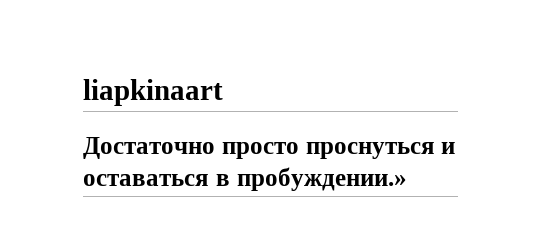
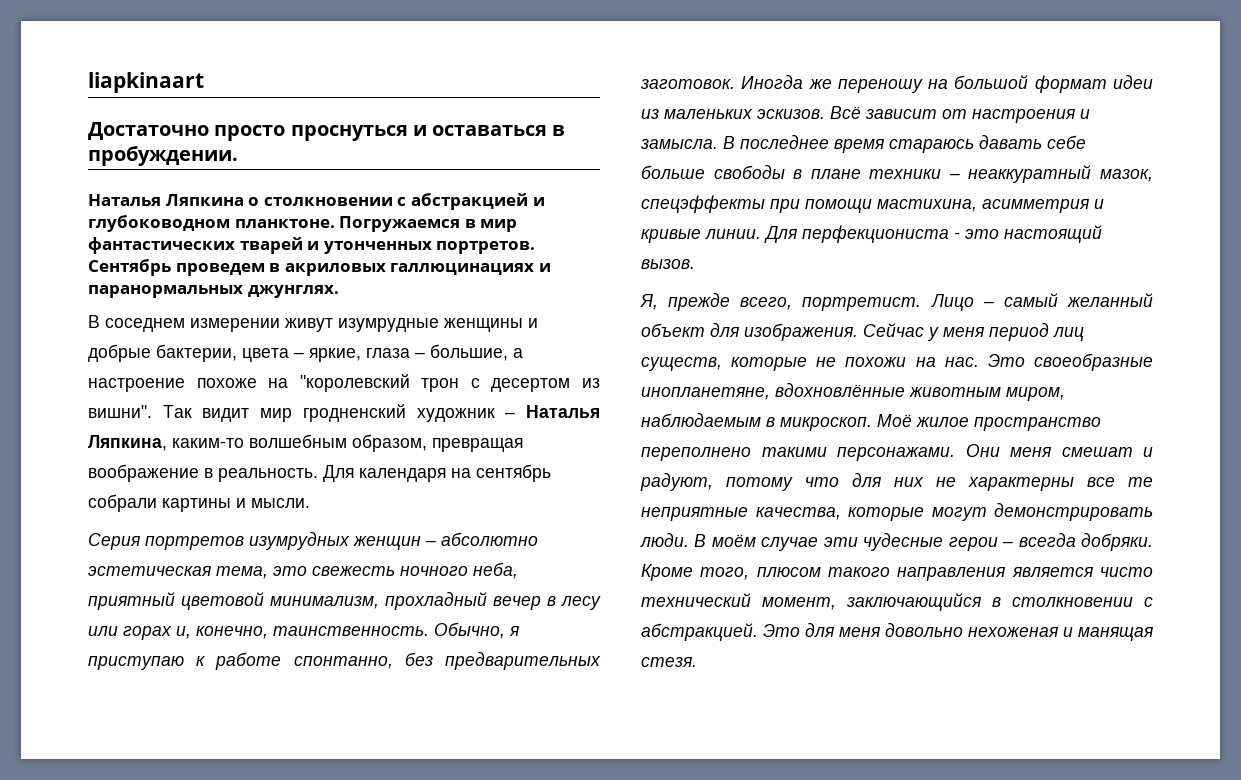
[236,167,407,191] пробуждении.» -> [88,146,238,166] [88,193,545,210] [88,215,518,232] [88,237,536,254] [88,259,551,276] [88,285,339,298] [88,315,538,332] [88,344,523,362] [88,374,600,392] [88,404,600,422] [88,434,523,452] [88,464,551,482] [88,494,310,512] [88,532,538,550] [88,562,518,579] [88,592,601,610] [88,622,519,640] [88,652,601,670] [640,75,1153,93] [641,106,1090,123] [640,135,1086,153] [641,165,1153,183] [641,195,1104,213] [641,225,1102,243] [641,259,695,269] [640,293,1153,311] [641,323,1084,341] [641,353,1153,371] [641,383,1065,401] [641,413,1101,431] [641,444,1153,461] [640,473,1153,491] [641,503,1153,521] [640,533,1153,551] [641,564,1153,581] [641,593,1153,611] [641,623,1153,641] [641,657,697,667] пробуждении. // Наталья Ляпкина о столкновении с абстракцией и глубоководном планктоне. Погружаемся в мир фантастических тварей и утонченных портретов. Сентябрь проведем в акриловых галлюцинациях и паранормальных джунглях. // В соседнем измерении живут изумрудные женщины и добрые бактерии, цвета – яркие, глаза – большие, а настроение похоже на "королевский трон с десертом из вишни". Так видит мир гродненский художник – Наталья Ляпкина, каким-то волшебным образом, превращая воображение в реальность. Для календаря на сентябрь собрали картины и мысли. // Серия портретов изумрудных женщин – абсолютно эстетическая тема, это свежесть ночного неба, приятный цветовой минимализм, прохладный вечер в лесу или горах и, конечно, таинственность. Обычно, я приступаю к работе спонтанно, без предварительных заготовок. Иногда же переношу на большой формат идеи из маленьких эскизов. Всё зависит от настроения и замысла. В последнее время стараюсь давать себе больше свободы в плане техники – неаккуратный мазок, спецэффекты при помощи мастихина, асимметрия и кривые линии. Для перфекциониста - это настоящий вызов. // Я, прежде всего, портретист. Лицо – самый желанный объект для изображения. Сейчас у меня период лиц существ, которые не похожи на нас. Это своеобразные инопланетяне, вдохновлённые животным миром, наблюдаемым в микроскоп. Моё жилое пространство переполнено такими персонажами. Они меня смешат и радуют, потому что для них не характерны все те неприятные качества, которые могут демонстрировать люди. В моём случае эти чудесные герои – всегда добряки. Кроме того, плюсом такого направления является чисто технический момент, заключающийся в столкновении с абстракцией. Это для меня довольно нехоженая и манящая стезя.

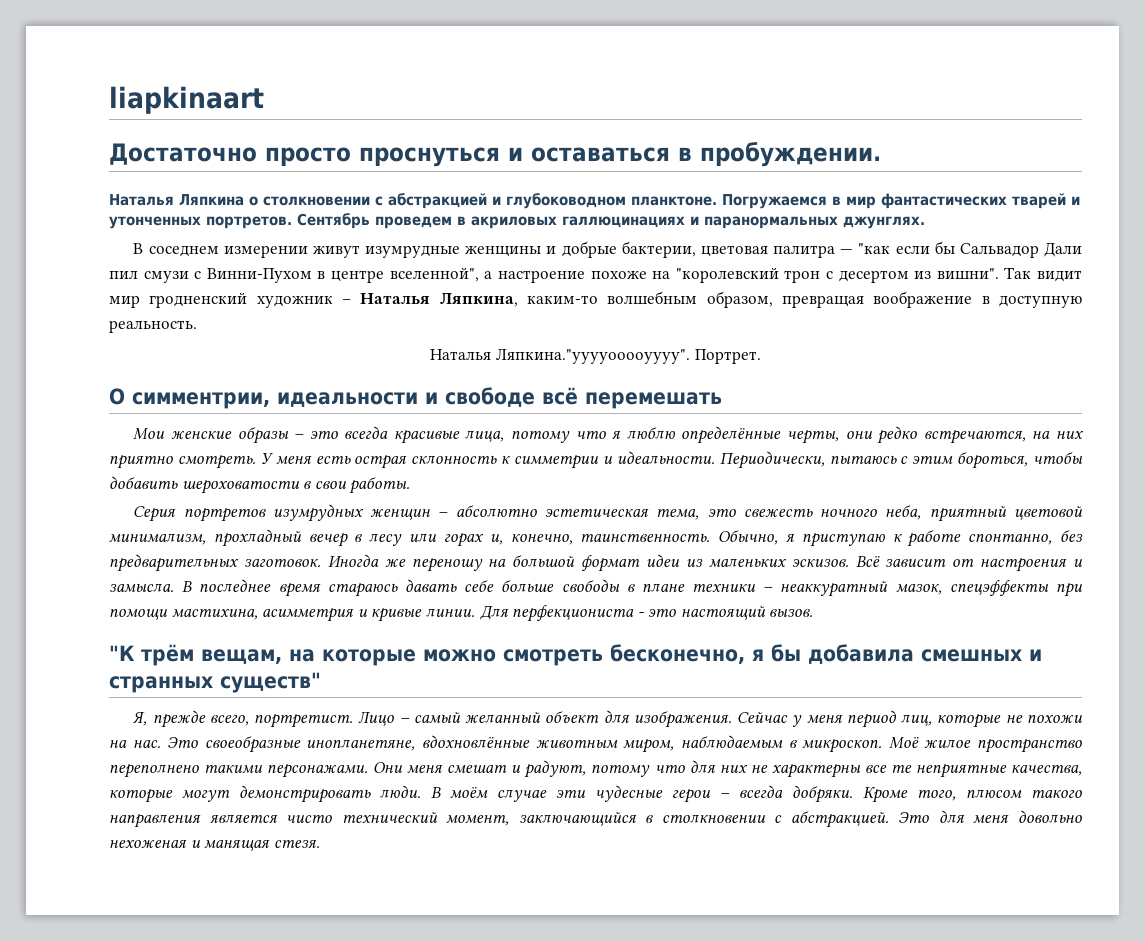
[242,344,508,362] цвета – яркие, глаза – большие, -> [700,241,1083,258] [109,267,479,283] цветовая палитра — "как если бы Сальвадор Дали пил смузи с Винни-Пухом в центре вселенной",
(213, 473) none -> [999,295,1082,308] доступную
[323,464,551,482] [88,494,310,512] Для календаря на сентябрь собрали картины и мысли. -> [430,348,761,364] [109,387,722,409] [133,426,1085,444] [109,451,1083,469] [109,476,411,494] // Наталья Ляпкина."ууууооооуууу". Портрет. // О симментрии, идеальности и свободе всё перемешать // Мои женские образы – это всегда красивые лица, потому что я люблю определённые черты, они редко встречаются, на них приятно смотреть. У меня есть острая склонность к симметрии и идеальности. Периодически, пытаюсь с этим бороться, чтобы добавить шероховатости в свои работы.
(695, 264) none -> [109,644,1042,666] [109,672,321,693] // "К трём вещам, на которые можно смотреть бесконечно, я бы добавила смешных и странных существ"
[1053,327,1084,341] [641,357,722,371] лиц существ, -> [901,714,933,726] лиц,

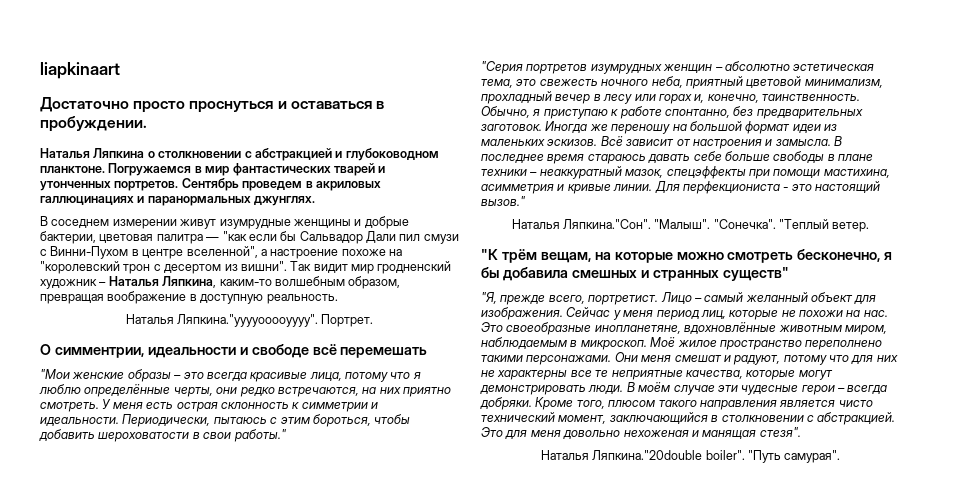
[133,428,166,440] Мои -> [40,369,70,379] "Мои
[349,477,411,494] [133,506,177,522] работы. // Серия -> [233,429,286,442] [481,61,523,74] работы." // "Серия
[769,608,814,617] вызов. -> [481,196,525,206] [511,219,870,232] вызов." // Наталья Ляпкина."Сон". "Малыш". "Сонечка". "Теплый ветер.
[133,711,148,726] Я, -> [481,292,497,304] "Я,
[273,839,320,848] стезя. -> [759,427,801,437] [540,450,841,463] стезя". // Наталья Ляпкина."20double boiler". "Путь самурая".

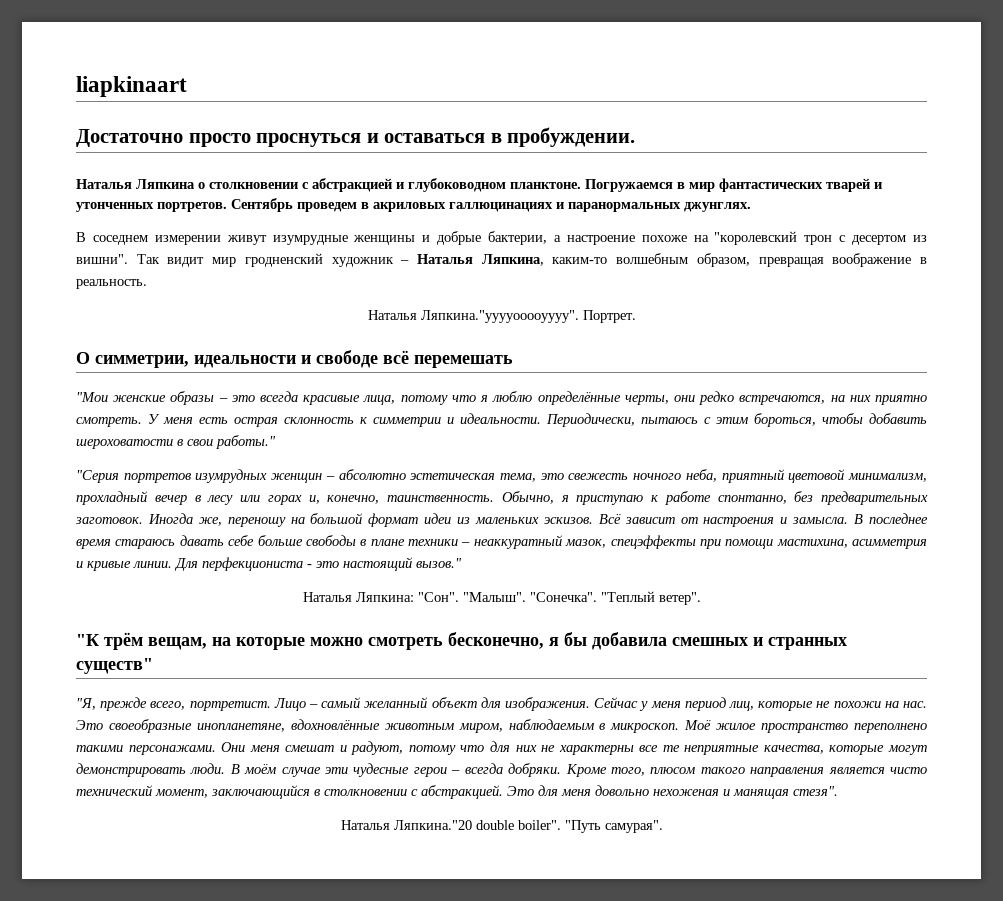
[99,231,459,244] [40,246,258,259] цветовая палитра — "как если бы Сальвадор Дали пил смузи с Винни-Пухом в центре вселенной", -> (548, 238) none
[200,294,264,304] доступную -> (927, 260) none
[54,347,144,358] симментрии, -> [95,355,189,368] симметрии,
[589,124,608,131] же -> [198,517,222,526] же,
[562,219,651,229] Ляпкина."Сон". -> [355,592,459,602] Ляпкина: "Сон".
[832,222,870,232] ветер. -> [658,592,701,605] ветер".
[592,450,703,460] Ляпкина."20double -> [393,820,514,830] Ляпкина."20 double

